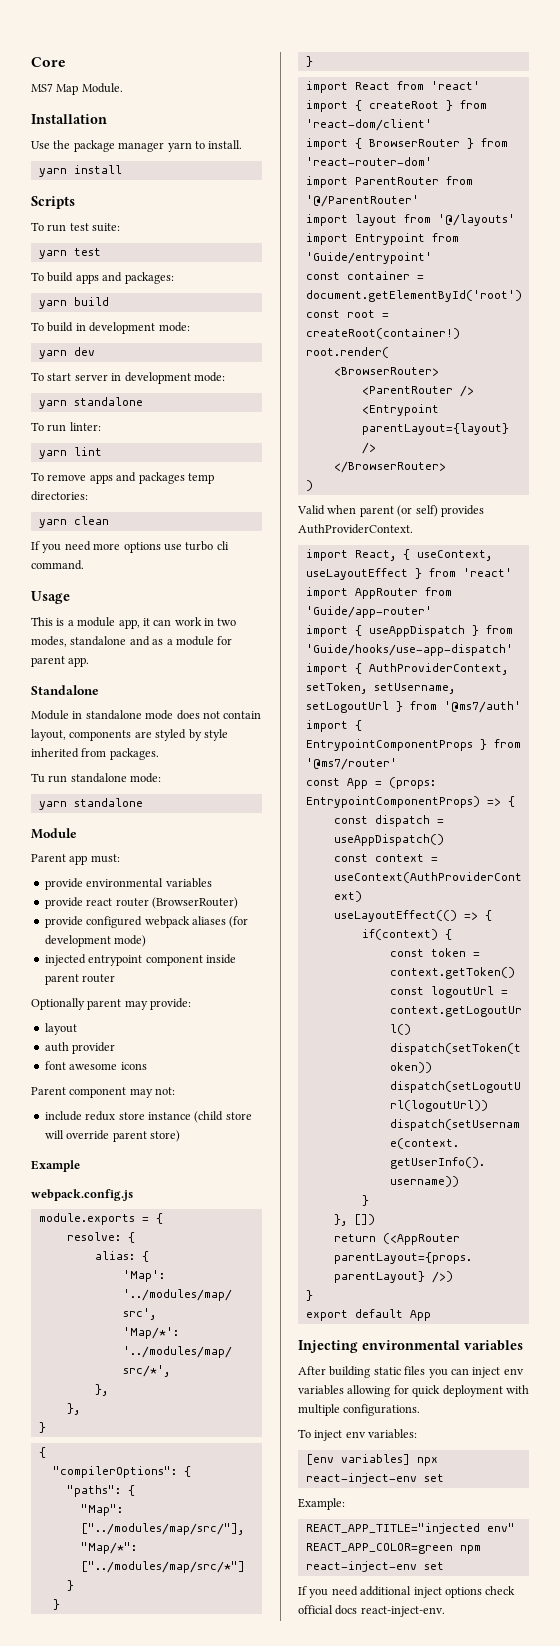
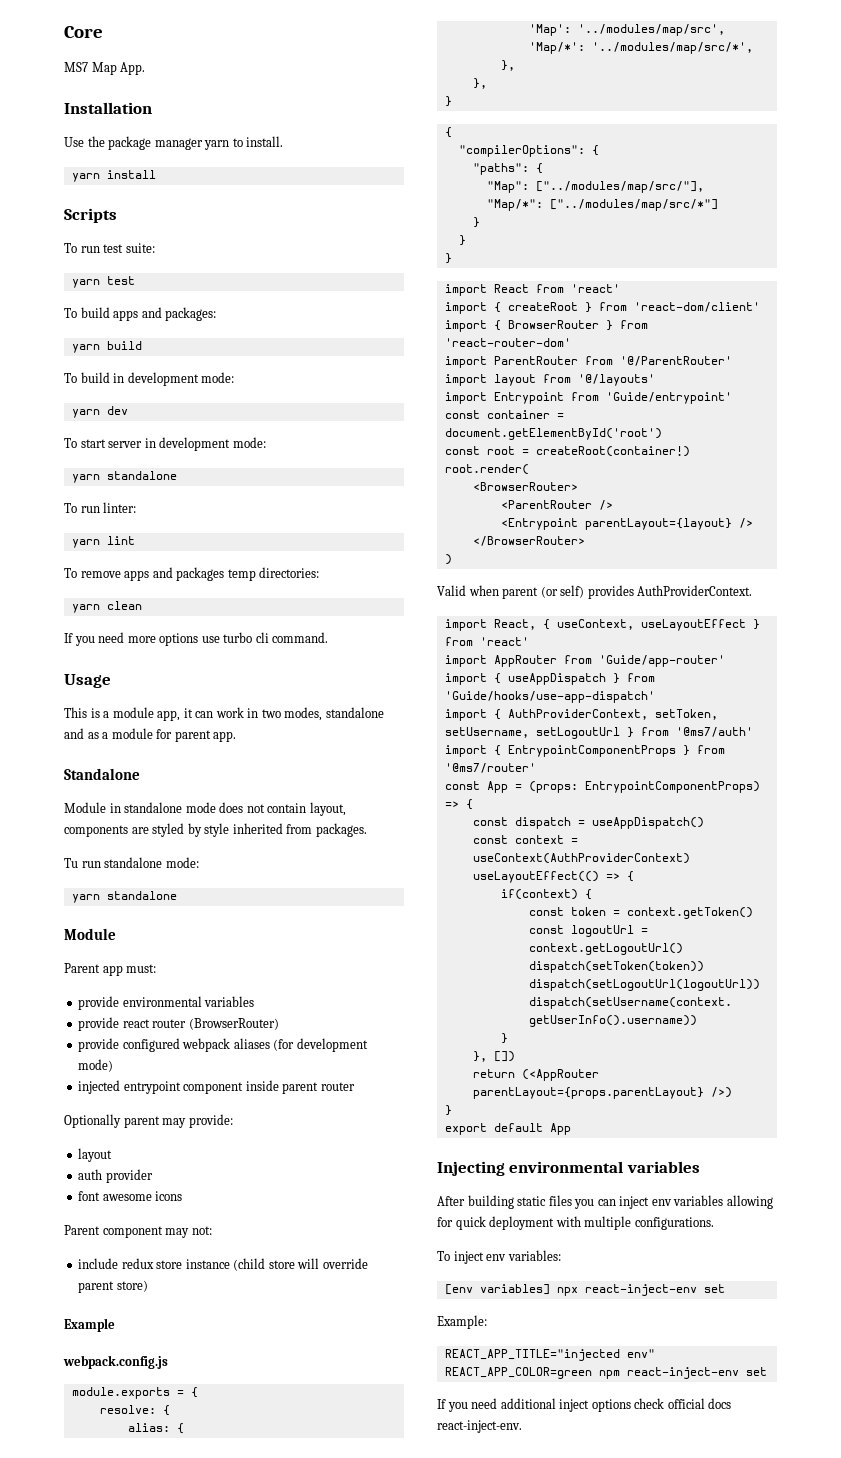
[81,83,123,93] Module. -> [120,62,146,75] App.

